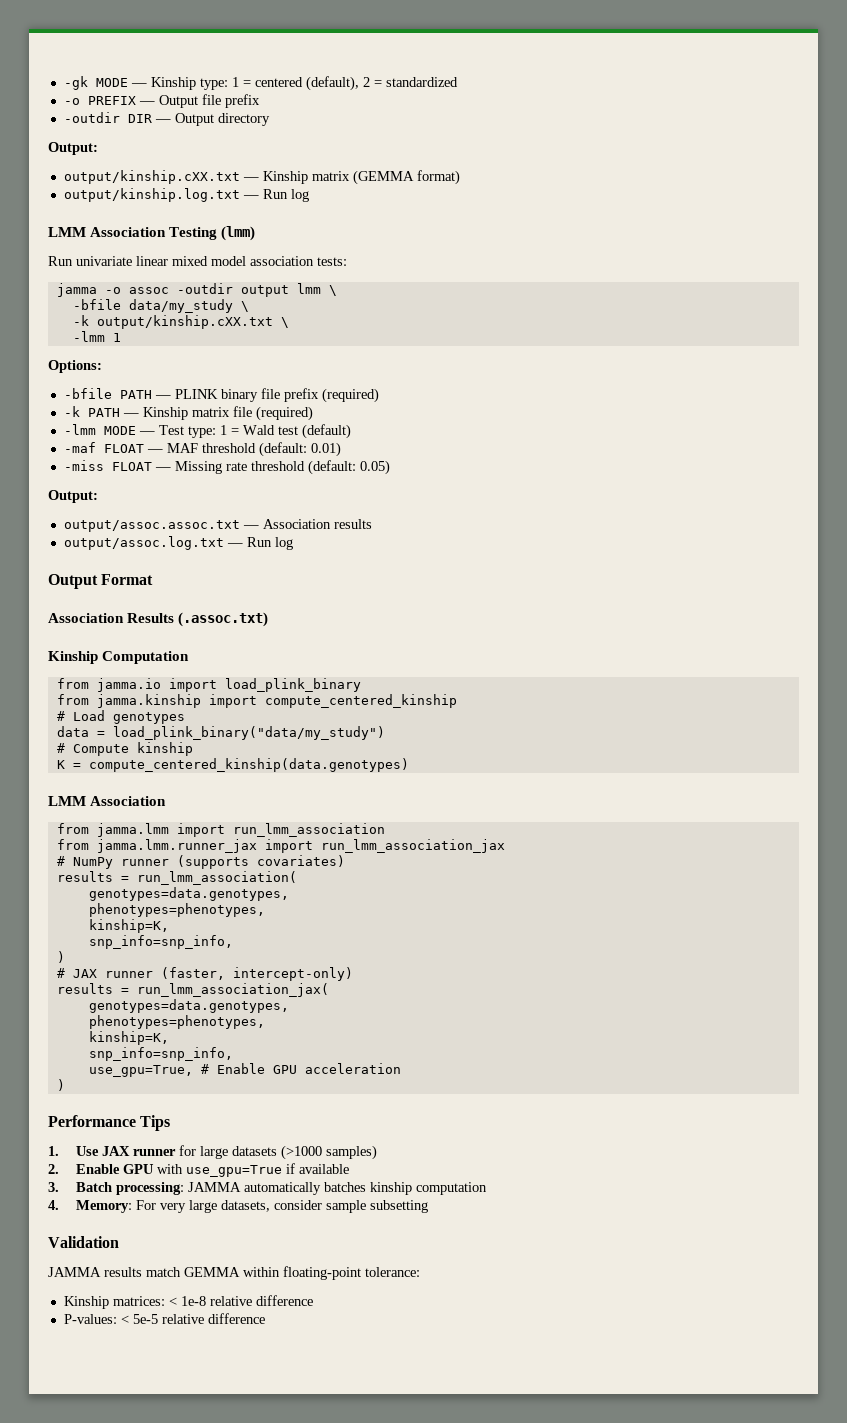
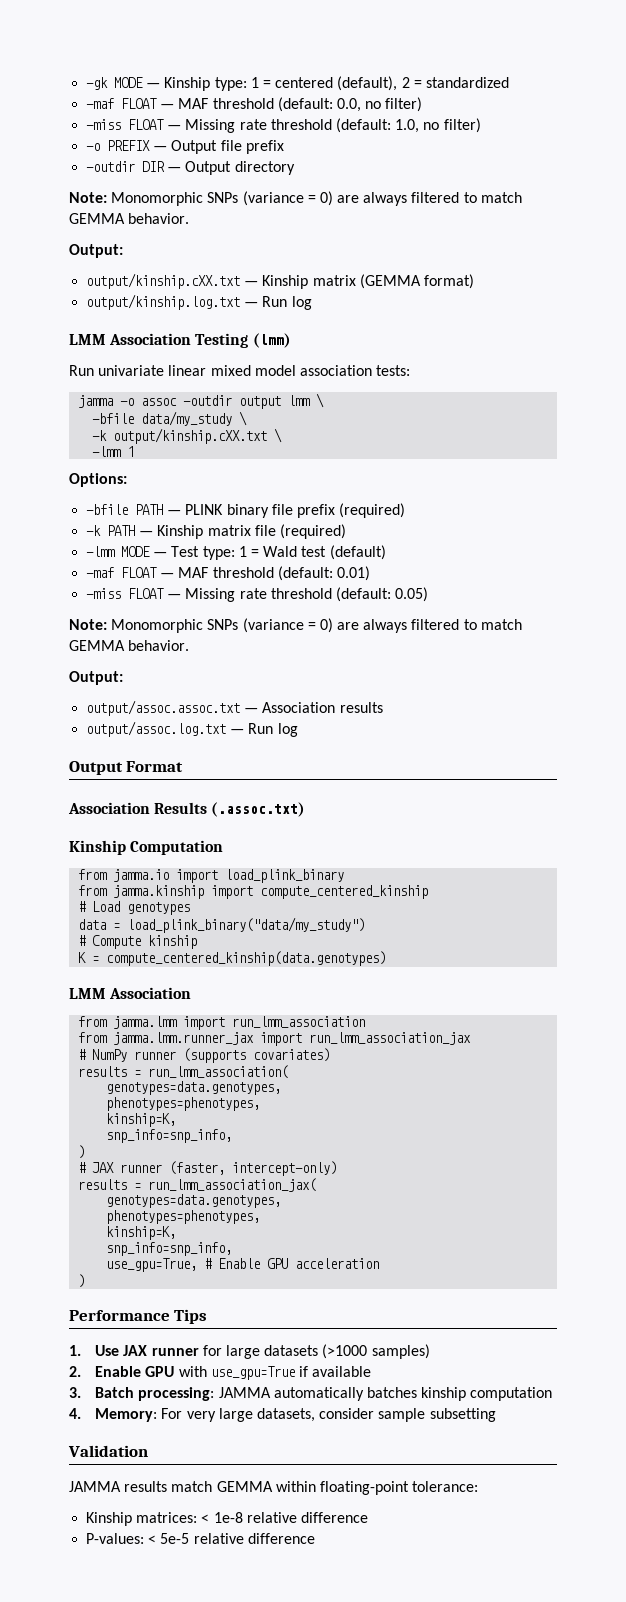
(458, 82) none -> [86,97,423,112] [86,118,481,133] // -maf FLOAT — MAF threshold (default: 0.0, no filter) // -miss FLOAT — Missing rate threshold (default: 1.0, no filter)
(270, 119) none -> [69,191,522,206] [69,213,190,224] // Note: Monomorphic SNPs (variance = 0) are always filtered to match GEMMA behavior.
(390, 467) none -> [69,618,522,633] [69,640,190,651] // Note: Monomorphic SNPs (variance = 0) are always filtered to match GEMMA behavior.

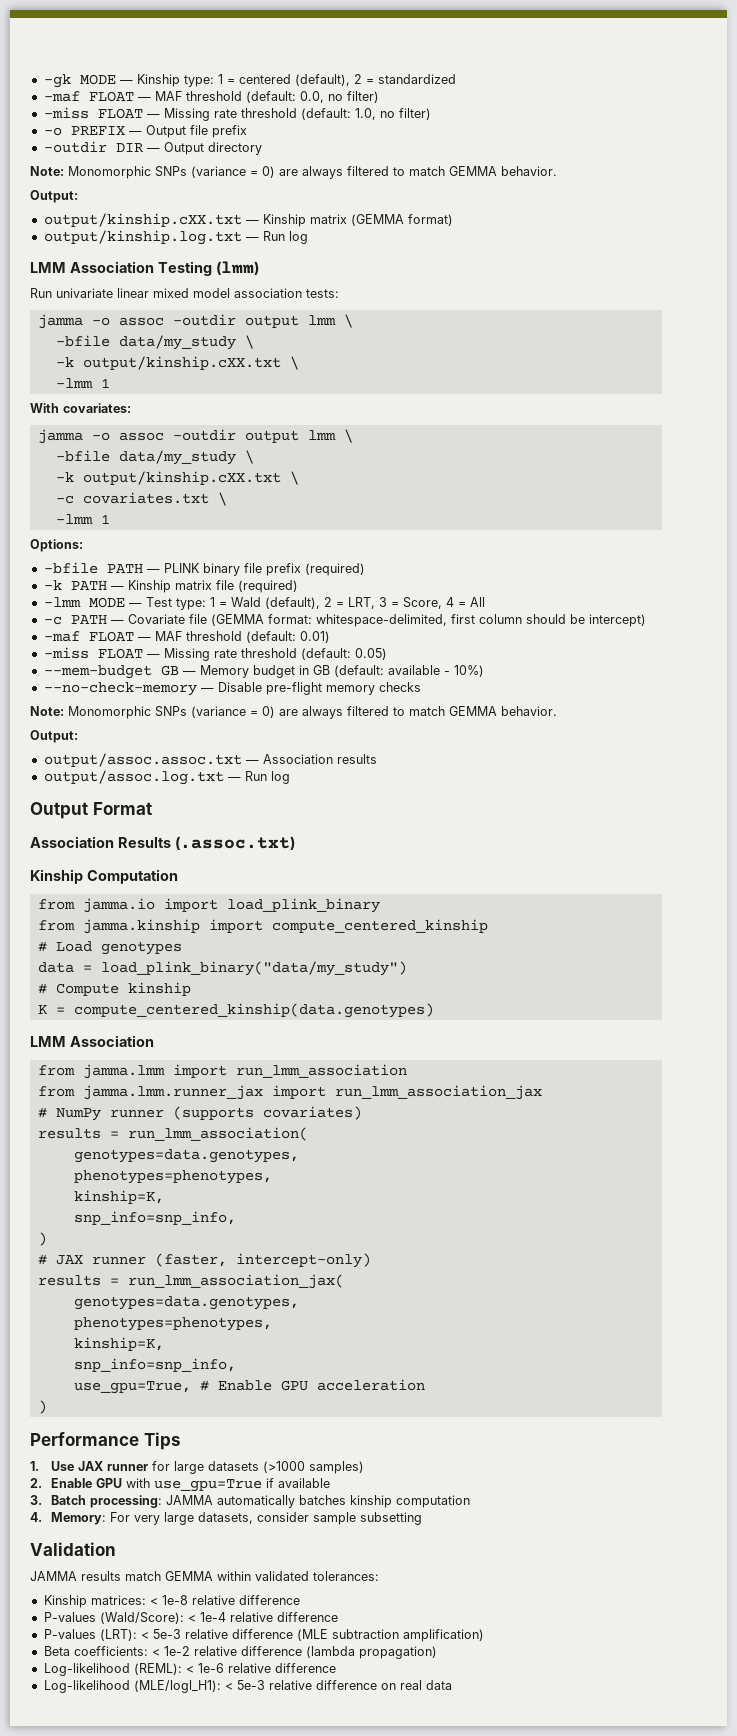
(135, 451) none -> [30,403,131,413] [37,429,353,444] [55,450,254,465] [55,471,299,485] [55,492,227,506] [55,514,110,524] // With covariates: // jamma -o assoc -outdir output lmm \ // -bfile data/my_study \ // -k output/kinship.cXX.txt \ // -c covariates.txt \ // -lmm 1
[301,545,386,560] test (default) -> [264,597,485,609] [43,614,646,627] (default), 2 = LRT, 3 = Score, 4 = All // -c PATH — Covariate file (GEMMA format: whitespace-delimited, first column should be intercept)
(429, 594) none -> [43,665,484,679] [43,682,421,696] // --mem-budget GB — Memory budget in GB (default: available - 10%) // --no-check-memory — Disable pre-flight memory checks
[319,1481,479,1495] floating-point tolerance: -> [255,1571,379,1581] validated tolerances:
[86,1533,315,1544] P-values: < 5e-5 relative difference -> [43,1612,338,1624] [43,1629,484,1642] [43,1646,437,1659] [43,1663,336,1676] [43,1680,452,1693] P-values (Wald/Score): < 1e-4 relative difference // P-values (LRT): < 5e-3 relative difference (MLE subtraction amplification) // Beta coefficients: < 1e-2 relative difference (lambda propagation) // Log-likelihood (REML): < 1e-6 relative difference // Log-likelihood (MLE/logl_H1): < 5e-3 relative difference on real data

